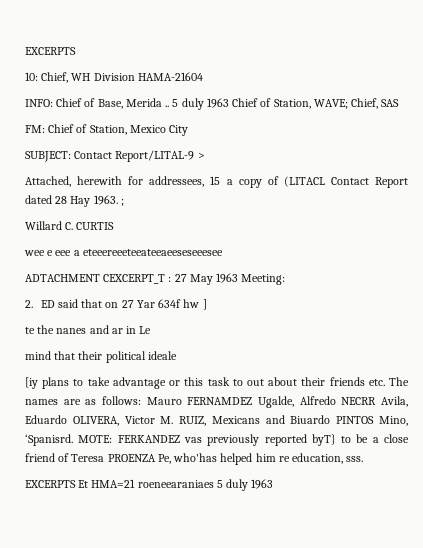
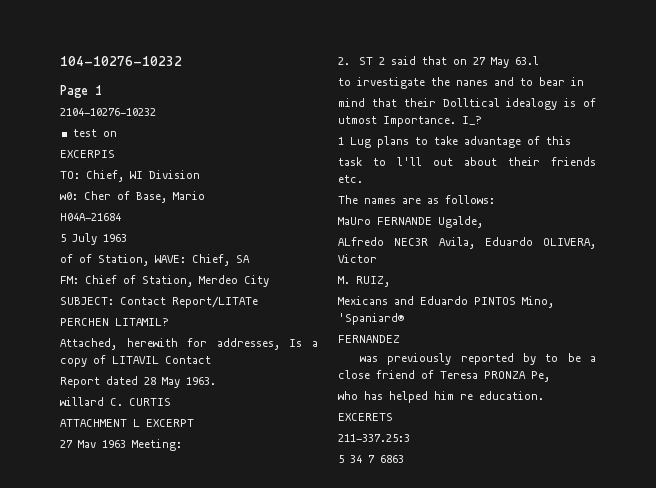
[25,47,76,55] [25,72,203,83] [25,98,400,110] EXCERPTS // 10: Chief, WH Division HAMA-21604 // INFO: Chief of Base, Merida .. 5 duly 1963 Chief of Station, WAVE; Chief, SAS -> [60,56,182,66] [60,85,102,98] [60,108,156,116] [72,129,117,137] [60,150,115,158] [60,170,200,182] [60,191,205,203] [60,213,121,221] [60,233,127,245] [60,254,250,266] 104-10276-10232 // Page 1 // 2104-10276-10232 // test on // EXCERPIS // TO: Chief, WI Division // w0: Cher of Base, Mario // H04A-21684 // 5 July 1963 // of of Station, WAVE: Chief, SA
[129,125,166,133] Mexico -> [199,275,238,284] Merdeo
[115,150,205,162] Report/LITAL-9 > -> [172,296,258,308] [60,318,169,326] Report/LITATe // PERCHEN LITAMIL?
[149,176,221,187] addressees, 15 -> [216,338,303,350] addresses, Is
[283,176,369,187] (LITACL Contact -> [112,356,211,364] LITAVIL Contact //
[70,196,91,207] Hay -> [162,377,180,388] May
[120,198,124,206] [25,221,62,230] ; // Willard -> [60,397,104,406] // willard
[24,249,223,256] [25,274,213,285] wee e eee a eteeereeeteeateeaeeseseeesee // ADTACHMENT CEXCERPT_T : 27 May -> [60,419,194,427] [60,440,96,448] ATTACHMENT L EXCERPT // 27 Mav
[40,300,55,308] ED -> [358,57,385,65] ST 2
[136,299,207,310] [25,327,35,334] Yar 634f hw ] // te -> [490,56,539,68] [338,77,425,89] May 63.l // to irvestigate
[111,328,123,334] ar -> [520,77,565,86] to bear
[139,326,152,334] Le -> (584, 81) none
[105,351,177,363] [25,377,38,389] political ideale // [iy -> [442,98,596,110] [338,116,482,127] [338,137,371,148] Dolltical idealogy is of utmost Importance. I_? // 1 Lug
[169,380,181,386] or -> [527,136,540,145] of
(204, 381) none -> (571, 140) //
(243, 382) none -> [397,157,422,166] l'll
(385, 382) none -> (363, 179) //
[146,397,253,405] Mauro FERNAMDEZ -> [338,217,432,225] // MaUro FERNANDE
[299,396,377,405] Alfredo NECRR -> [338,237,429,246] // ALfredo NEC3R
(155, 420) none -> (377, 258) //
(207, 421) none -> (390, 281) //
[290,415,331,424] Biuardo -> [420,296,468,305] Eduardo
[25,434,202,446] ‘Spanisrd. MOTE: FERKANDEZ vas -> [338,313,404,325] [338,335,400,343] [359,356,378,362] 'Spaniard® // FERNANDEZ // was
[311,434,336,446] byT} -> [522,353,536,365] by
[107,454,156,462] PROENZA -> [484,371,526,379] PRONZA
[173,453,218,462] who'has -> [338,391,383,400] // who has
[292,453,364,464] [25,479,274,491] education, sss. // EXCERPTS Et HMA=21 roeneearaniaes 5 duly 1963 -> [479,391,544,400] [338,413,393,421] [338,434,410,442] [338,455,404,463] education. // EXCERETS // 211-337.25:3 // 5 34 7 6863

